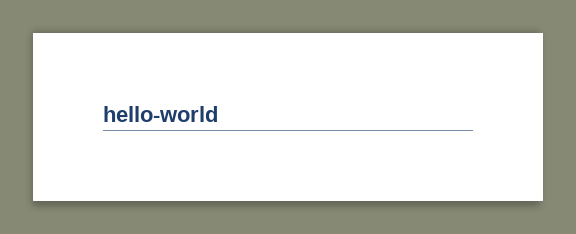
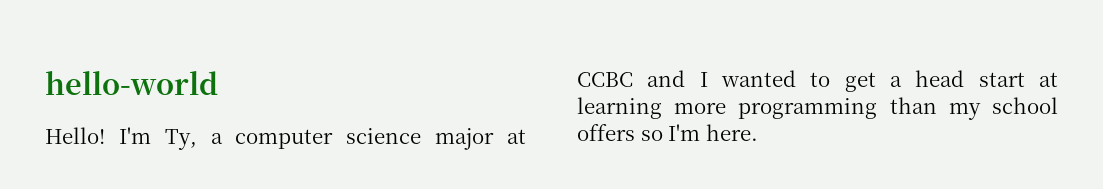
(218, 114) none -> [45,127,526,150] [577,70,1058,92] [577,97,1058,120] [577,124,758,141] // Hello! I'm Ty, a computer science major at CCBC and I wanted to get a head start at learning more programming than my school offers so I'm here.

